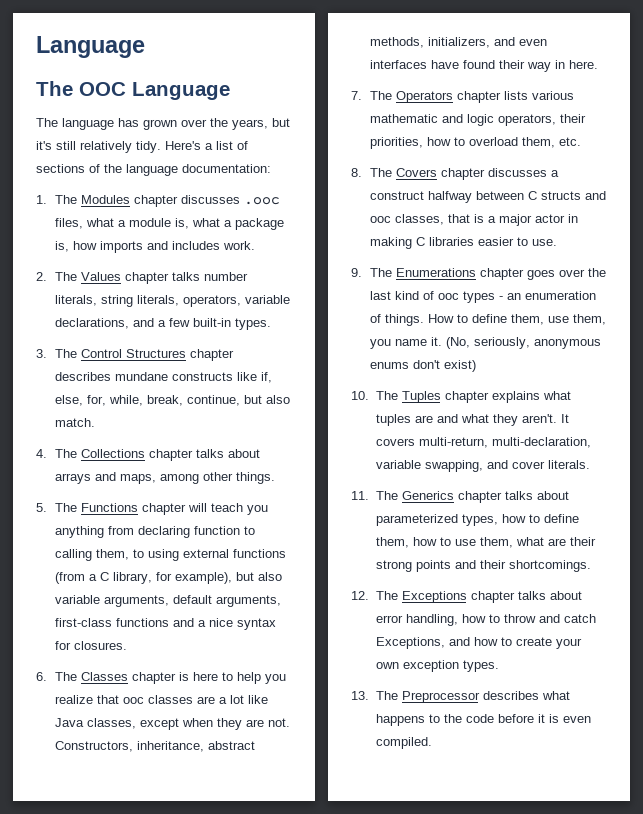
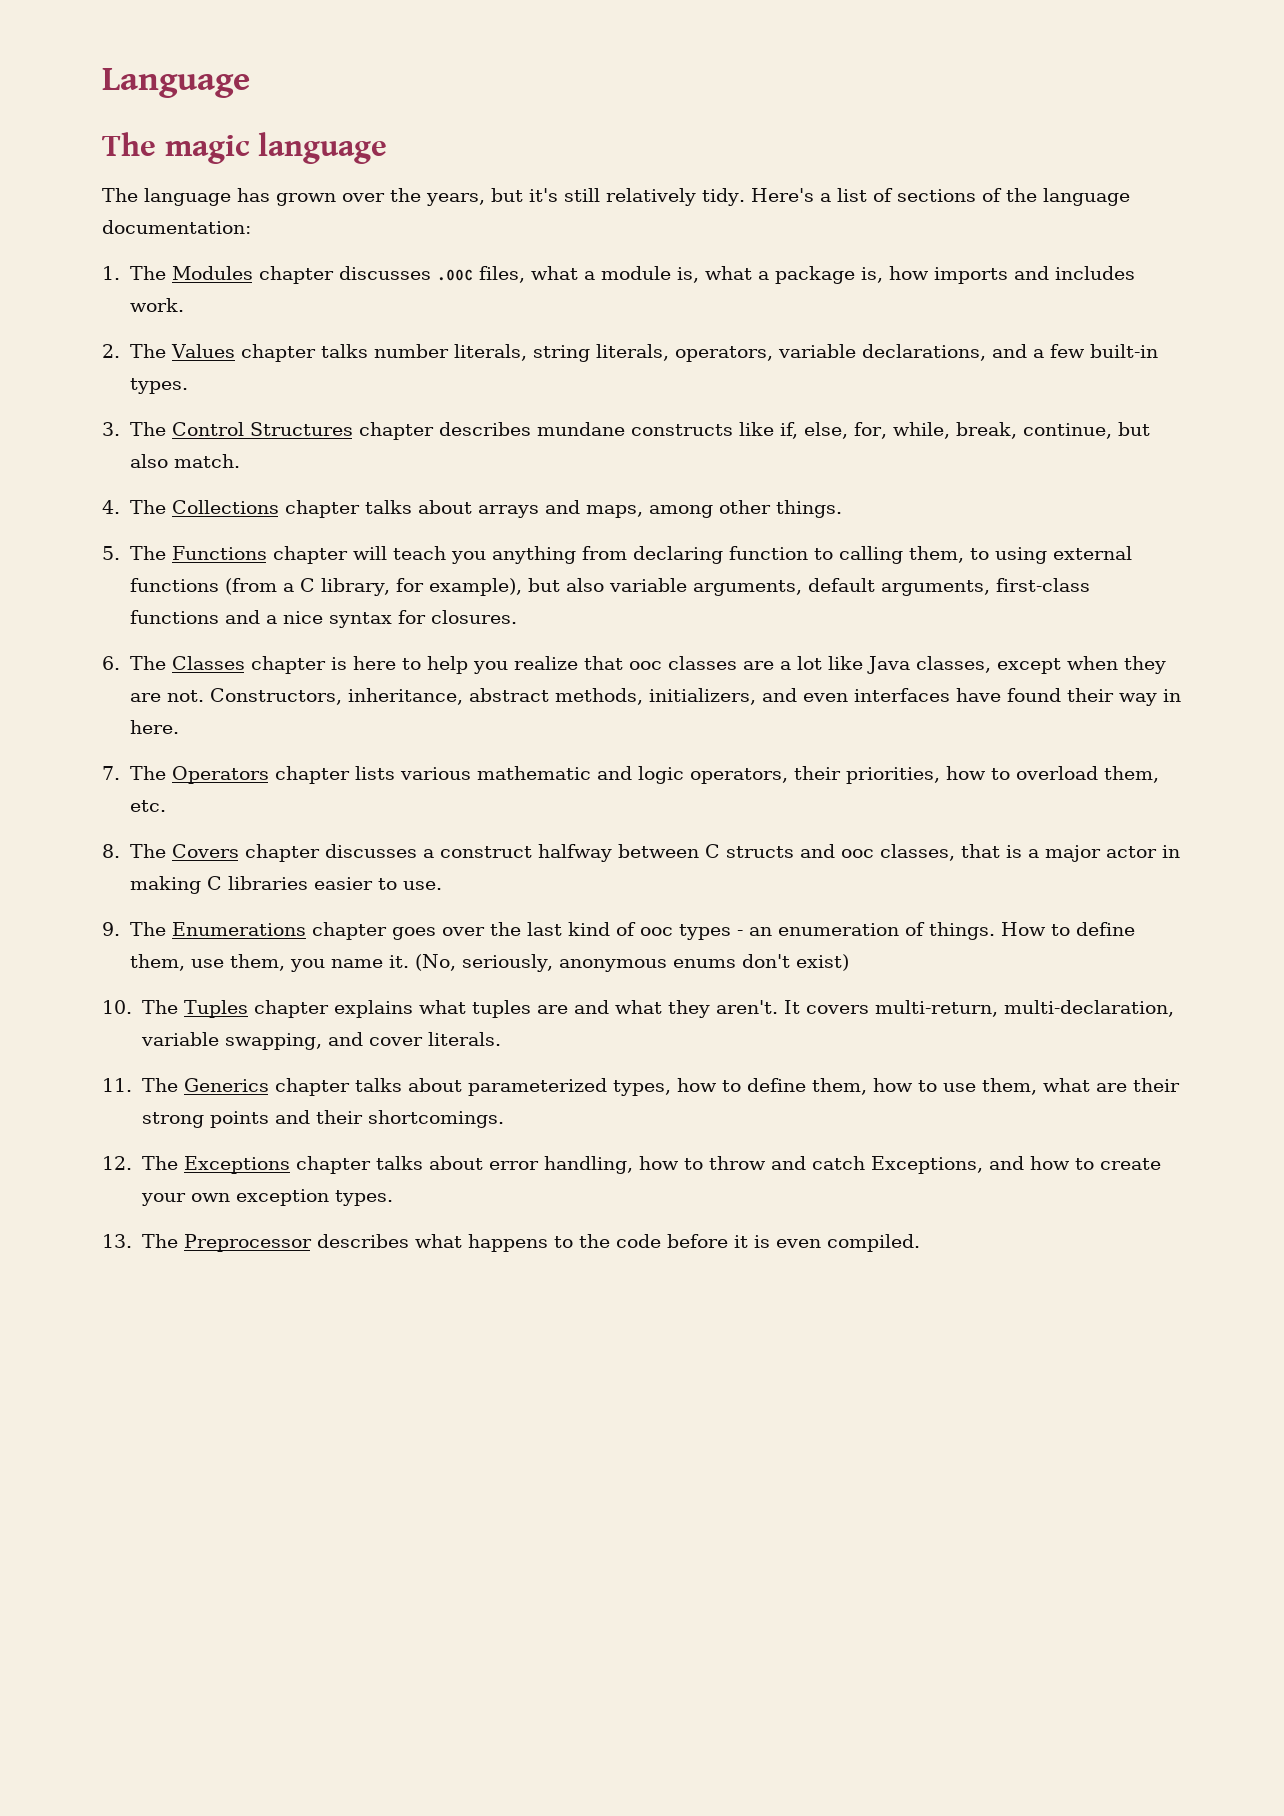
[36,36,145,58] [36,81,230,100] Language // The OOC Language -> [102,68,250,98] [102,132,388,164] Language // The magic language

